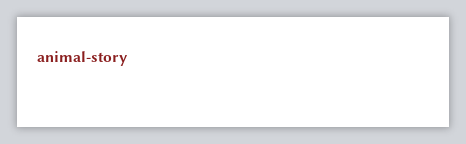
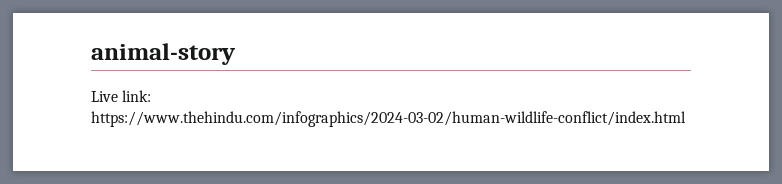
(128, 58) none -> [91,90,152,102] [91,111,686,127] // Live link: https://www.thehindu.com/infographics/2024-03-02/human-wildlife-conflict/index.html

